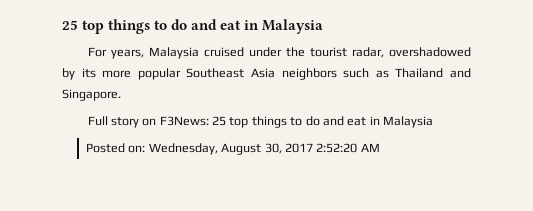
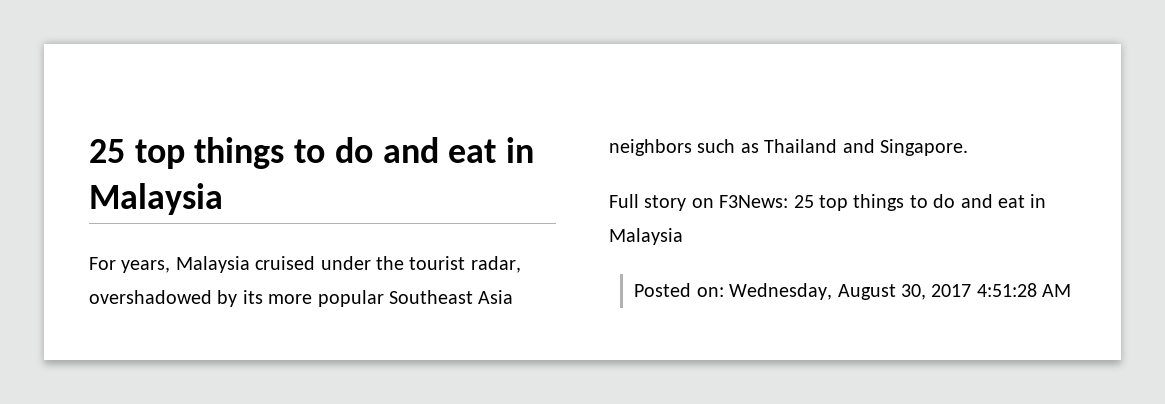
[316,143,358,153] 2:52:20 -> [976,283,1037,297] 4:51:28

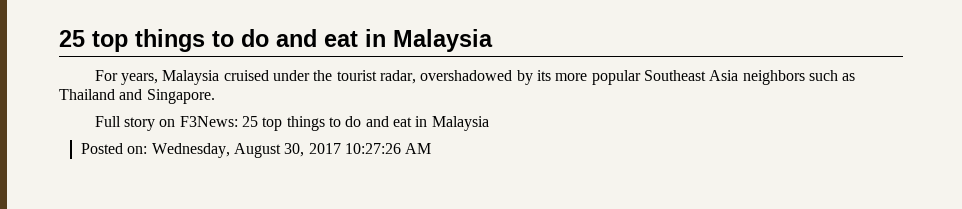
[976,283,1037,297] 4:51:28 -> [344,143,401,154] 10:27:26

